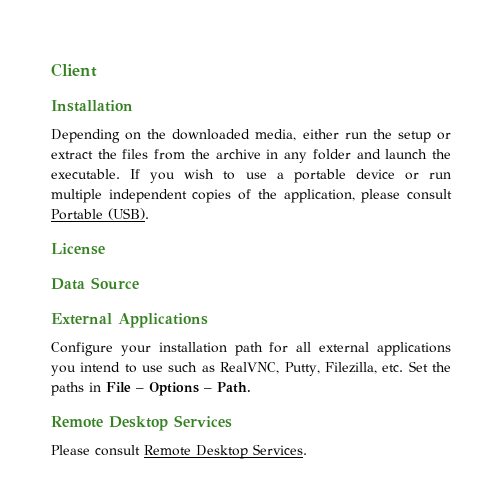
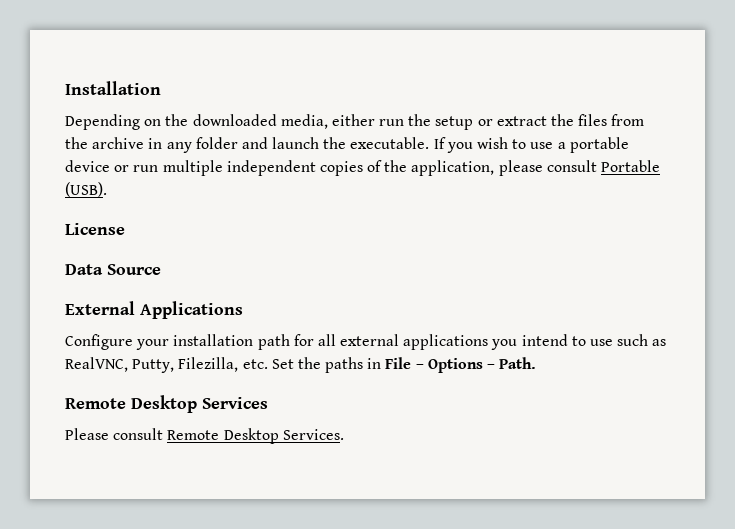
[51,63,97,77] Client // -> (65, 88) none

